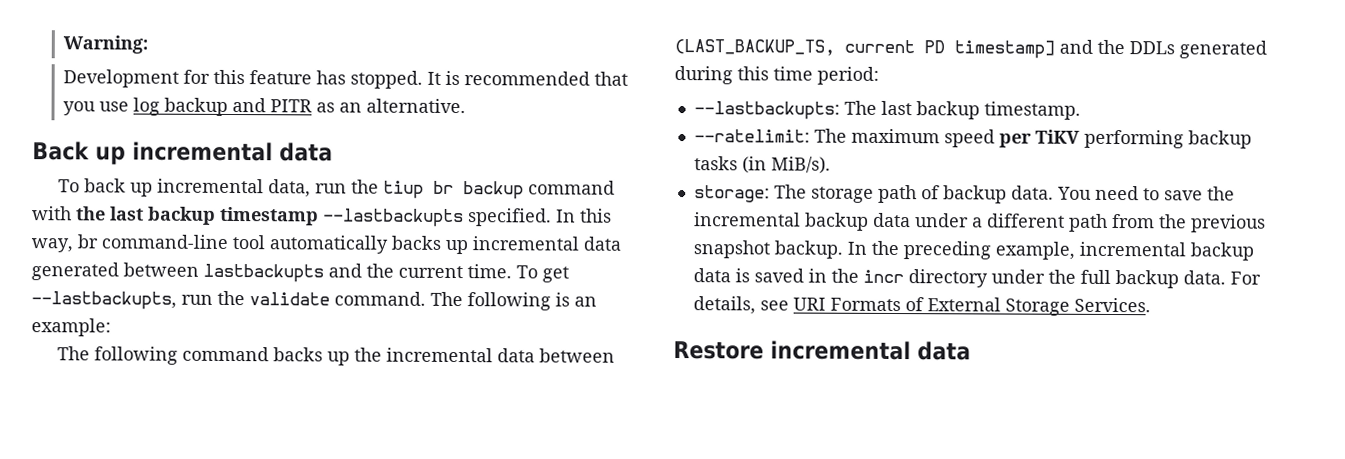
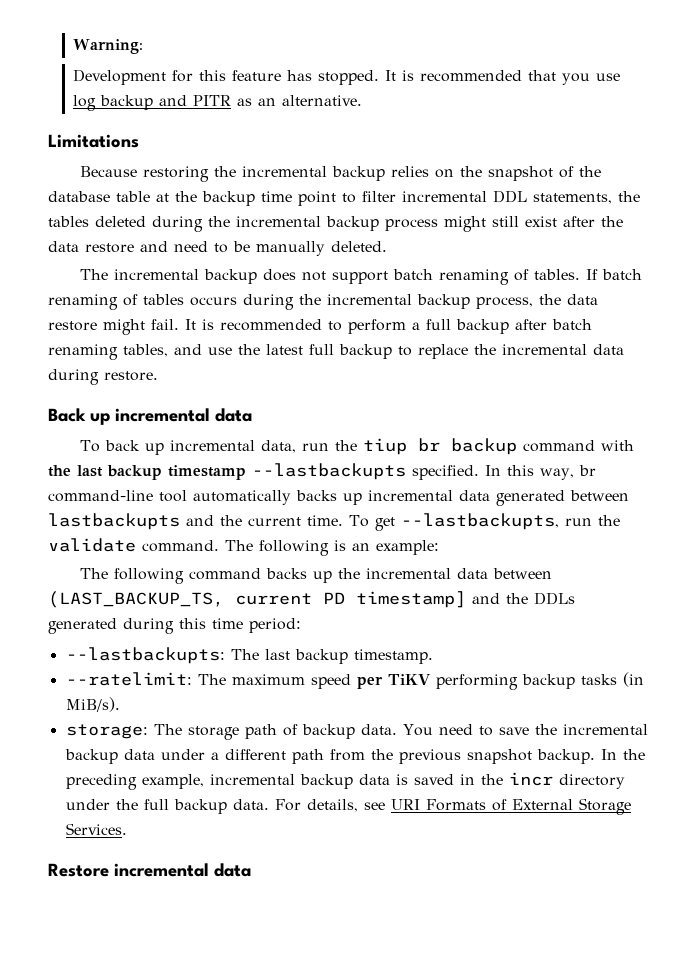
(467, 106) none -> [48,134,139,148] [79,166,601,182] [48,190,640,206] [48,216,623,232] [48,241,387,256] [79,269,642,285] [48,294,598,310] [48,319,592,335] [48,344,624,360] [48,369,158,385] // Limitations // Because restoring the incremental backup relies on the snapshot of the database table at the backup time point to filter incremental DDL statements, the tables deleted during the incremental backup process might still exist after the data restore and need to be manually deleted. // The incremental backup does not support batch renaming of tables. If batch renaming of tables occurs during the incremental backup process, the data restore might fail. It is recommended to perform a full backup after batch renaming tables, and use the latest full backup to replace the incremental data during restore.

